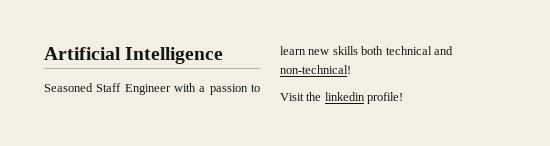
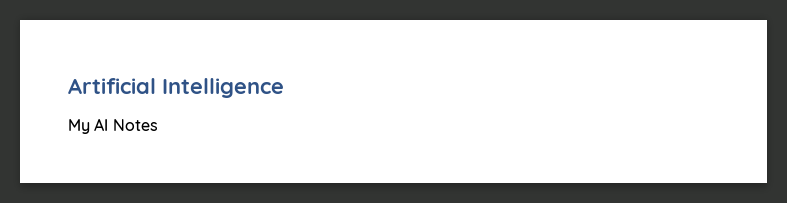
[44,83,260,95] [280,46,453,55] [280,65,351,74] [280,92,404,104] Seasoned Staff Engineer with a passion to learn new skills both technical and non-technical! // Visit the linkedin profile! -> [68,118,158,134] My AI Notes

